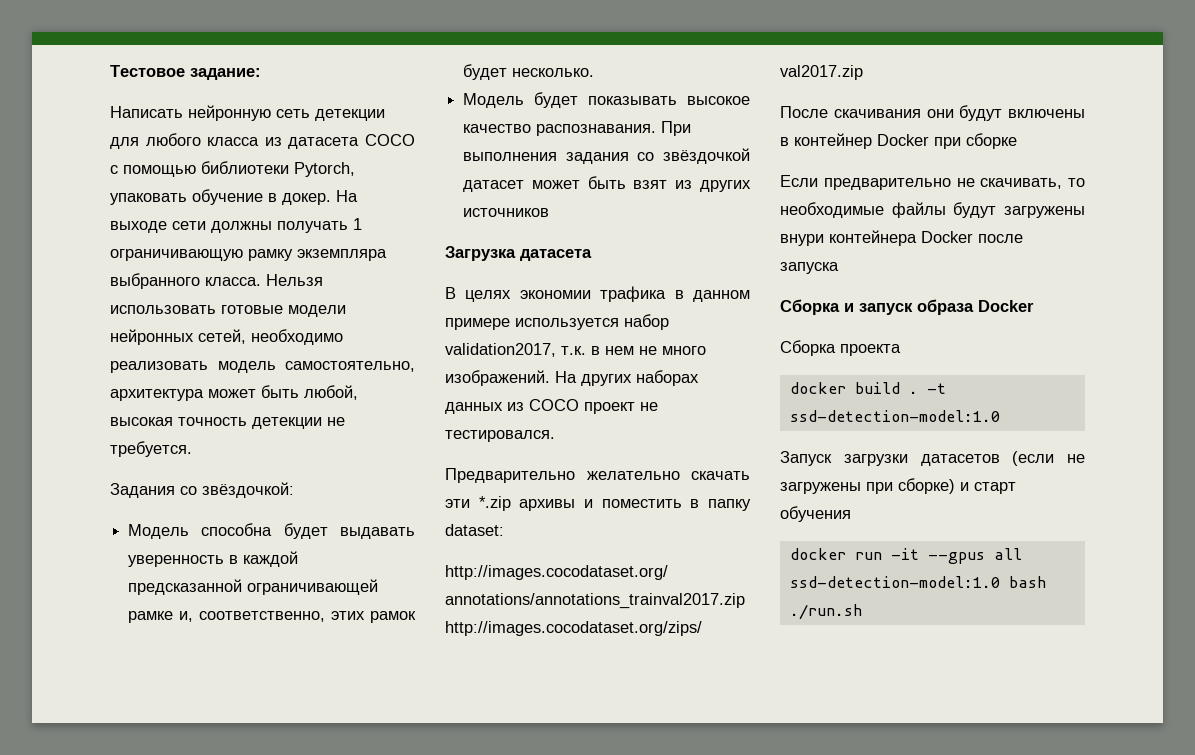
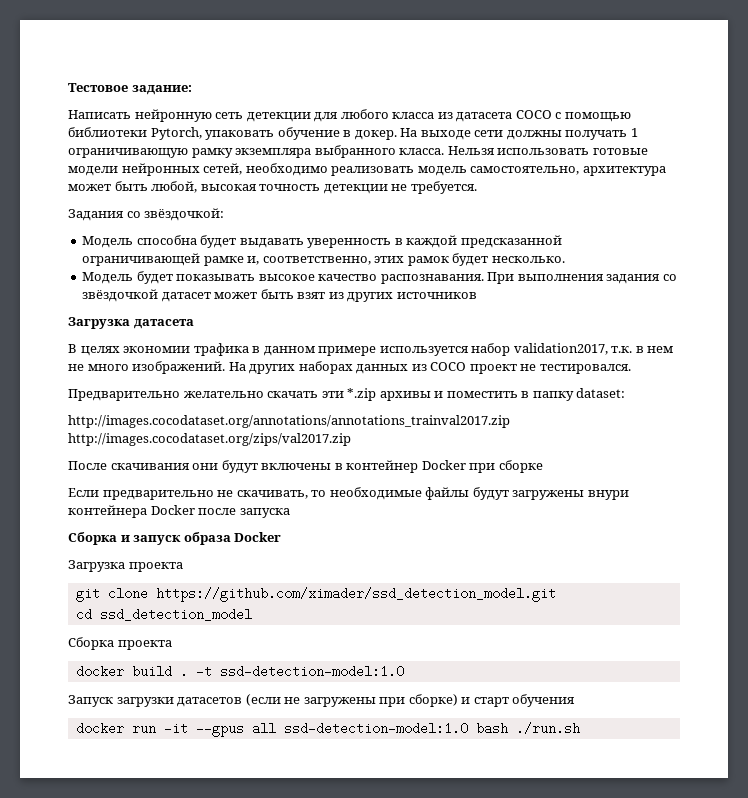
(1034, 306) none -> [68,560,183,572] [75,587,556,602] [75,608,252,621] // Загрузка проекта // git clone https://github.com/ximader/ssd_detection_model.git // cd ssd_detection_model

